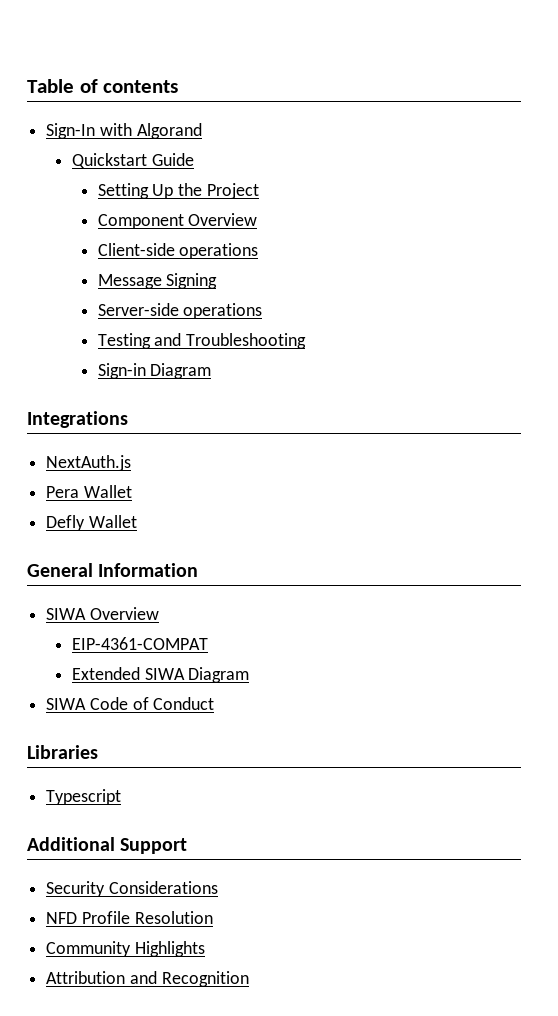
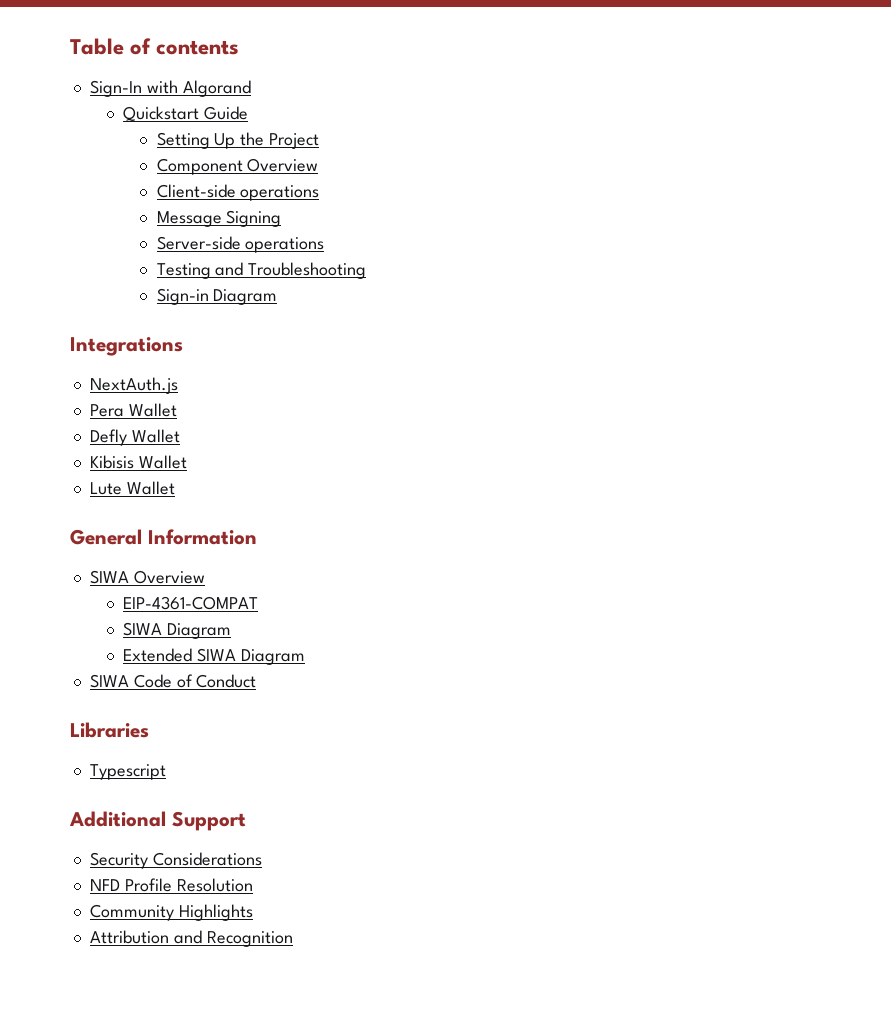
(137, 521) none -> [89,455,187,469] [89,481,175,495] // Kibisis Wallet // Lute Wallet
(208, 643) none -> [123,622,232,639] // SIWA Diagram

